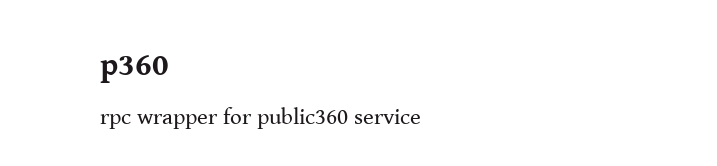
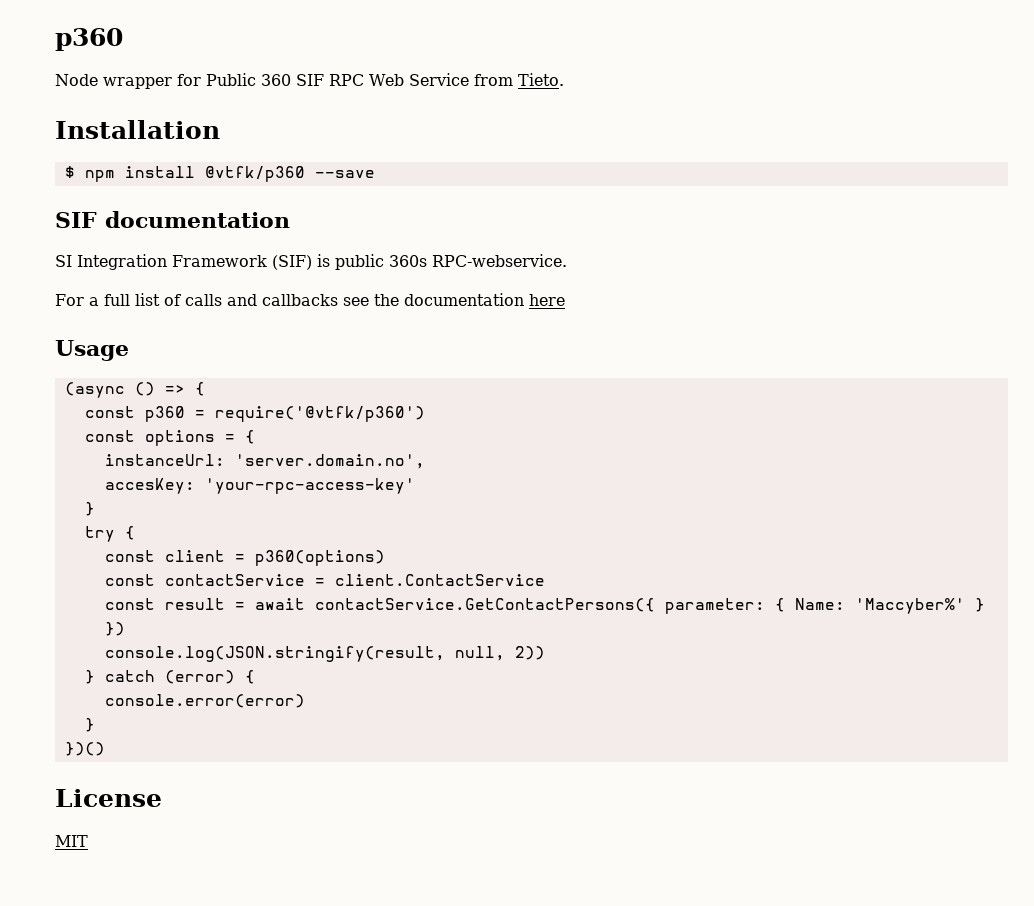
[100,114,131,129] rpc -> [55,74,98,86] Node
[257,107,422,129] public360 service -> [206,73,564,86] [55,120,220,139] [64,166,375,182] [55,211,290,228] [55,254,567,270] [55,293,565,306] [55,340,129,361] [64,382,205,398] [84,406,425,422] [84,430,255,446] [104,454,425,469] [104,478,415,494] [84,502,95,516] [84,526,135,542] [104,550,385,566] [104,574,545,586] [104,598,985,614] [104,622,125,636] [104,646,545,662] [84,670,255,684] [104,694,305,708] [84,718,95,732] [64,742,105,756] [55,789,162,807] [55,835,88,847] Public 360 SIF RPC Web Service from Tieto. // Installation // $ npm install @vtfk/p360 --save // SIF documentation // SI Integration Framework (SIF) is public 360s RPC-webservice. // For a full list of calls and callbacks see the documentation here // Usage // (async () => { // const p360 = require('@vtfk/p360') // const options = { // instanceUrl: 'server.domain.no', // accesKey: 'your-rpc-access-key' // } // try { // const client = p360(options) // const contactService = client.ContactService // const result = await contactService.GetContactPersons({ parameter: { Name: 'Maccyber%' } }) // console.log(JSON.stringify(result, null, 2)) // } catch (error) { // console.error(error) // } // })() // License // MIT

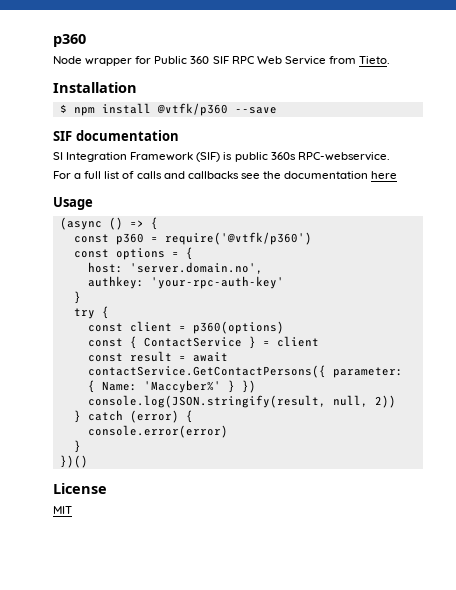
[104,454,225,466] instanceUrl: -> [87,262,123,273] host:
[104,478,415,494] accesKey: 'your-rpc-access-key' -> [87,276,284,289] authkey: 'your-rpc-auth-key'
[164,574,545,586] contactService = client.ContactService -> [129,336,319,349] { ContactService } = client

